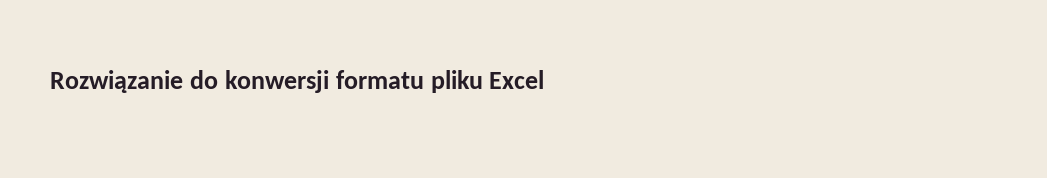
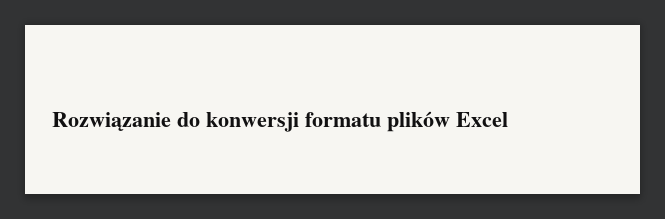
[430,70,483,93] pliku -> [387,111,450,132] plików

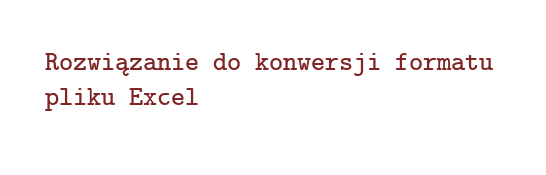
[387,111,450,132] plików -> [45,88,116,111] pliku

